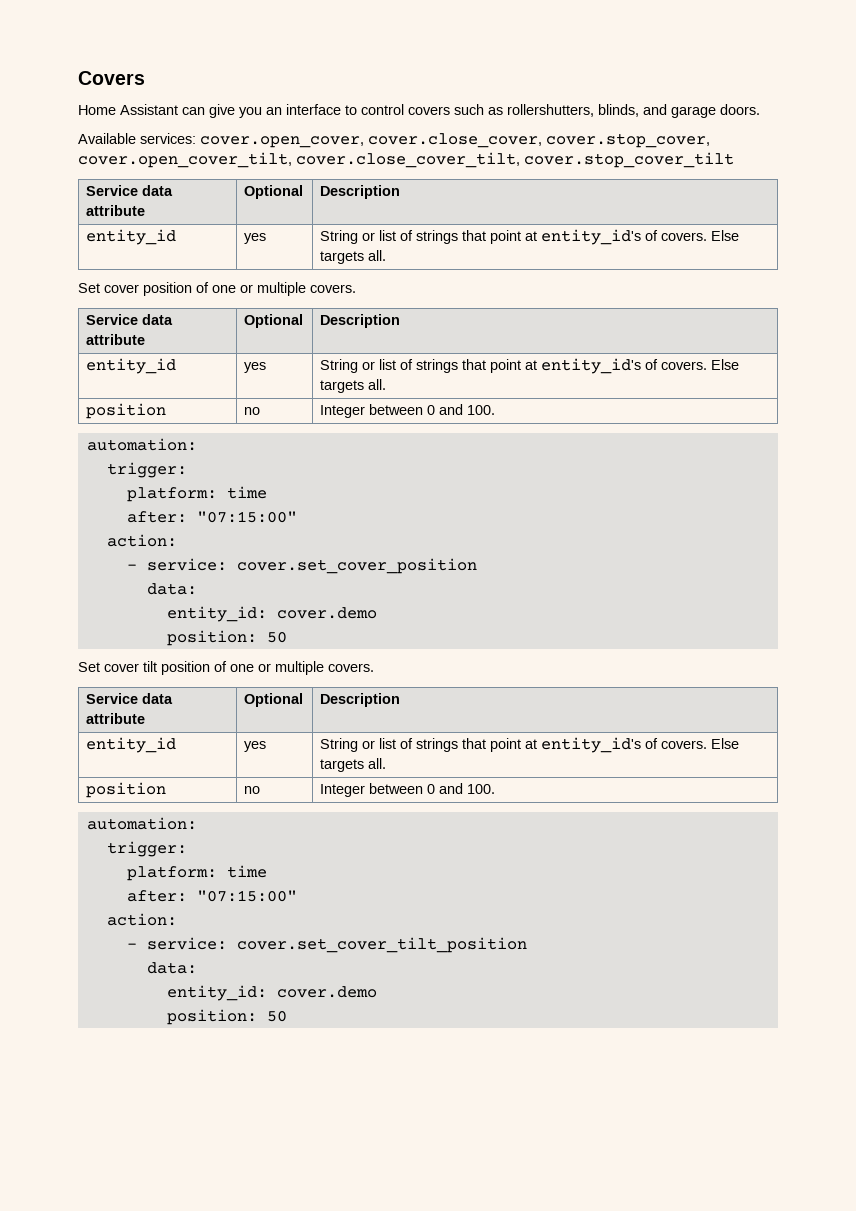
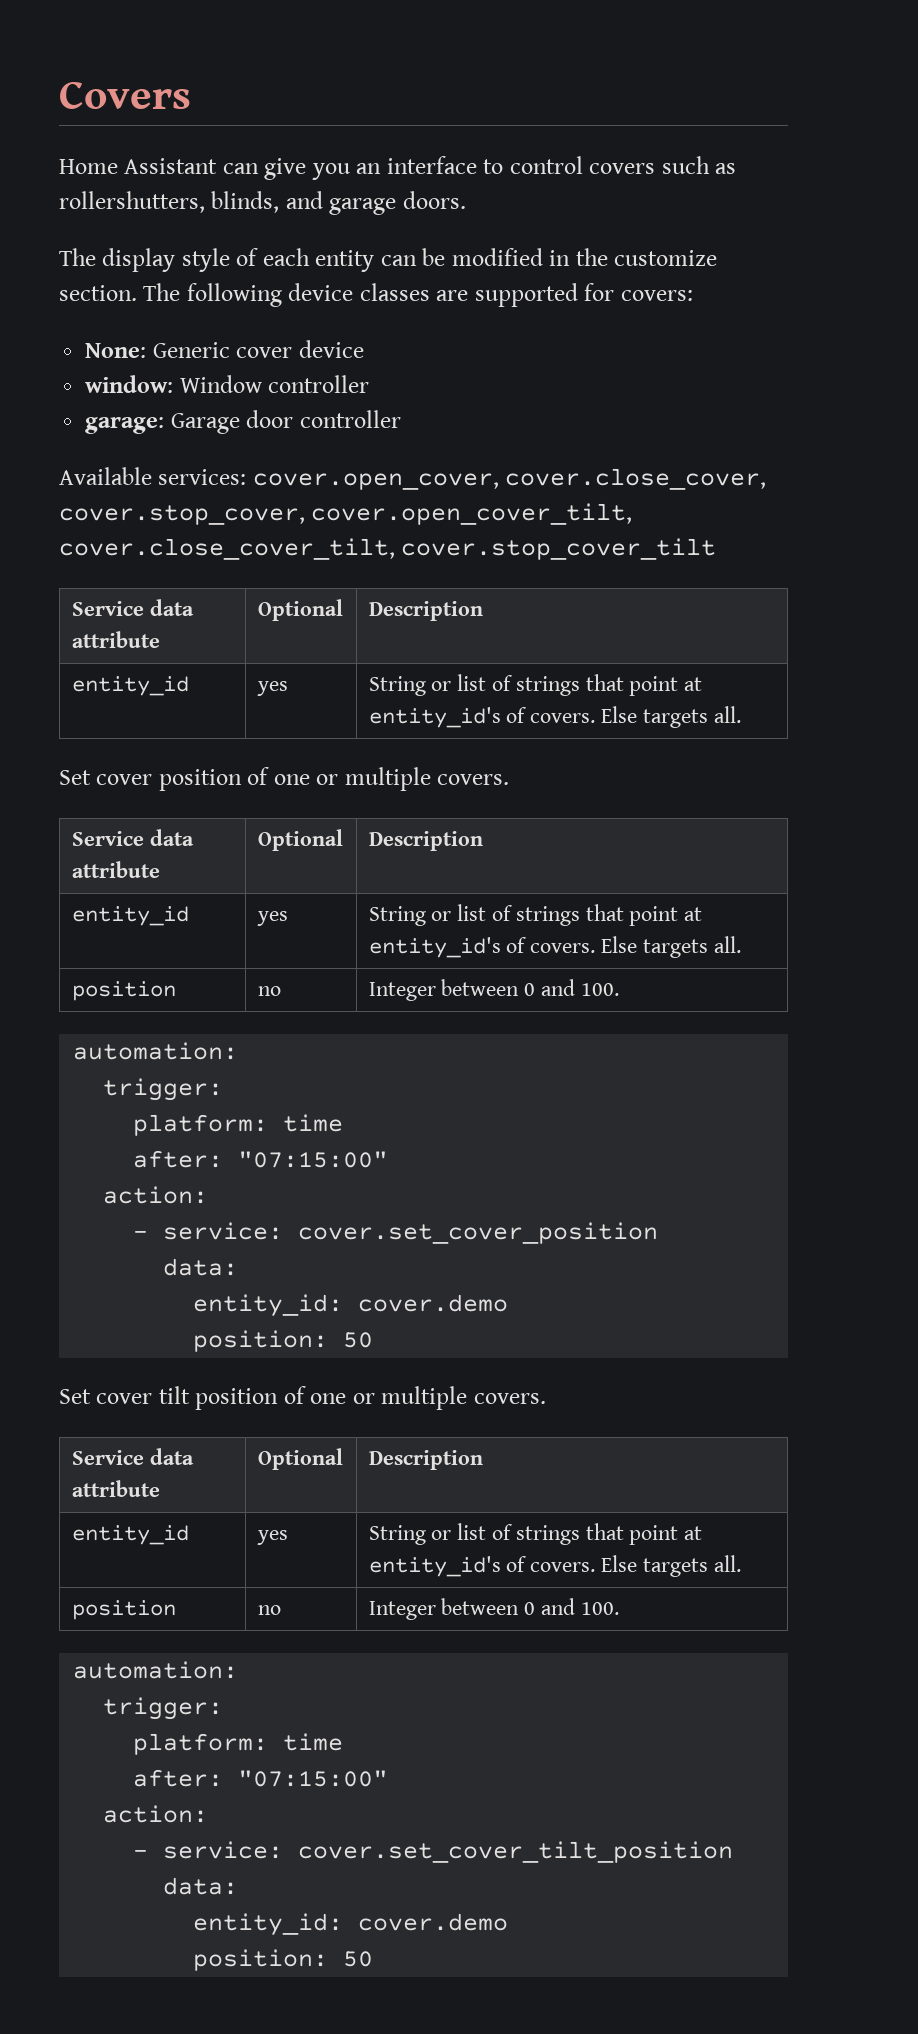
(760, 109) none -> [59,248,718,272] [59,283,693,307] [85,340,364,358] [85,375,370,393] [85,410,401,434] // The display style of each entity can be modified in the customize section. The following device classes are supported for covers: // None: Generic cover device // window: Window controller // garage: Garage door controller

